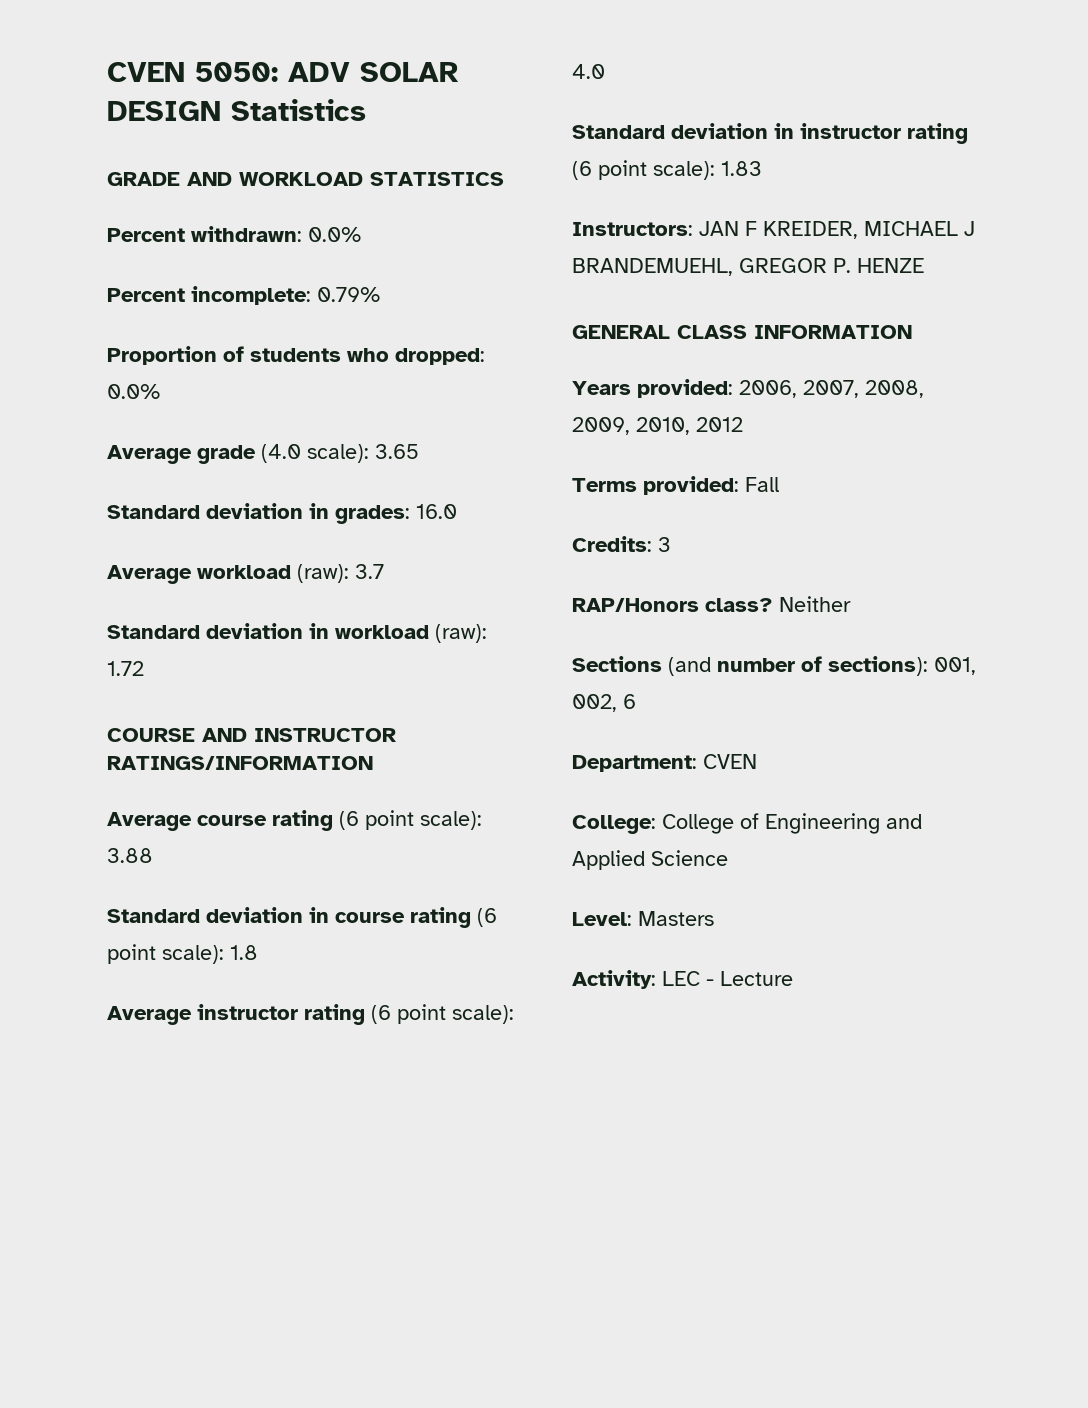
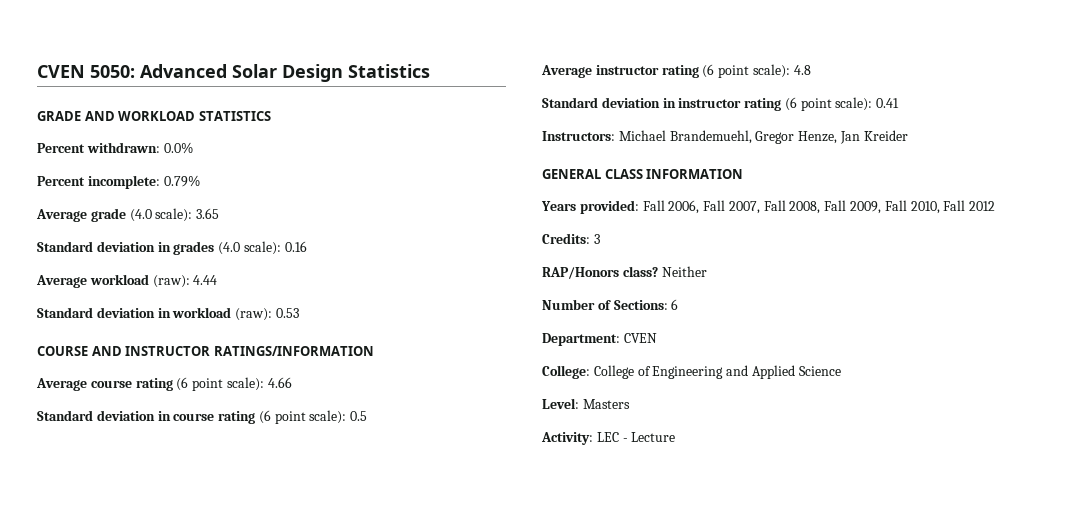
[288,62,459,82] [107,101,221,121] ADV SOLAR DESIGN -> [140,64,343,82] Advanced Solar Design
[107,346,485,365] [107,384,160,399] // Proportion of students who dropped: 0.0% -> (200, 181) none
[335,504,457,524] grades: 16.0 -> [173,241,307,255] grades (4.0 scale): 0.16
[355,564,384,579] 3.7 -> [193,275,218,285] 4.44
[107,661,144,676] 1.72 -> [275,308,299,318] 0.53
[107,848,153,863] 3.88 -> [267,377,292,388] 4.66
[230,945,258,960] 1.8 -> [350,411,368,421] 0.5
[572,64,605,79] 4.0 -> [793,65,811,75] 4.8
[721,161,762,176] 1.83 -> [876,98,900,108] 0.41
[699,221,975,239] [572,258,924,276] JAN F KREIDER, MICHAEL J BRANDEMUEHL, GREGOR P. HENZE -> [618,130,908,144] Michael Brandemuehl, Gregor Henze, Jan Kreider
[739,380,924,398] [572,417,743,435] [572,476,779,495] 2006, 2007, 2008, 2009, 2010, 2012 // Terms provided: Fall -> [642,200,996,214] Fall 2006, Fall 2007, Fall 2008, Fall 2009, Fall 2010, Fall 2012
[572,656,976,676] [572,694,617,712] Sections (and number of sections): 001, 002, -> [542,299,668,310] Number of Sections:

